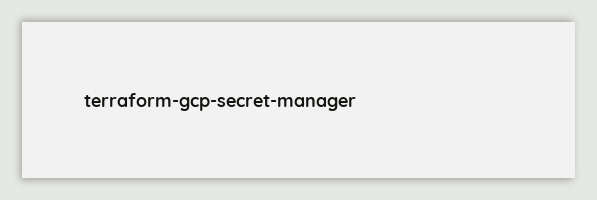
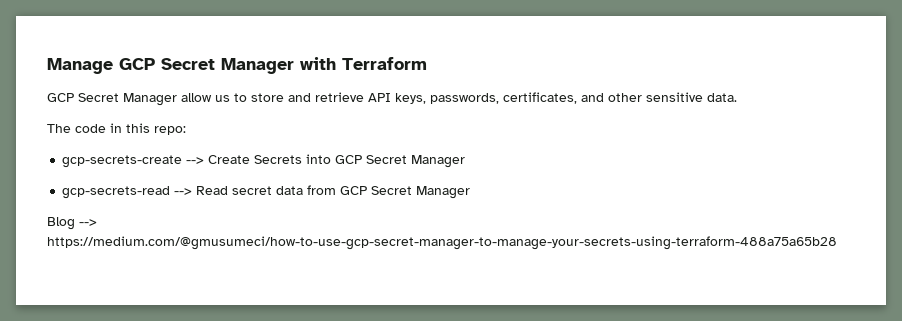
[84,93,356,111] terraform-gcp-secret-manager -> [47,57,427,74] [47,92,737,106] [47,123,186,135] [62,154,466,168] [62,185,471,199] [47,217,97,230] [47,236,837,250] Manage GCP Secret Manager with Terraform // GCP Secret Manager allow us to store and retrieve API keys, passwords, certificates, and other sensitive data. // The code in this repo: // gcp-secrets-create --> Create Secrets into GCP Secret Manager // gcp-secrets-read --> Read secret data from GCP Secret Manager // Blog --> https://medium.com/@gmusumeci/how-to-use-gcp-secret-manager-to-manage-your-secrets-using-terraform-488a75a65b28

